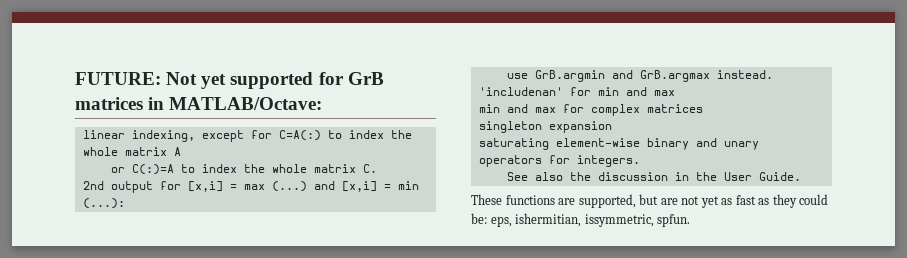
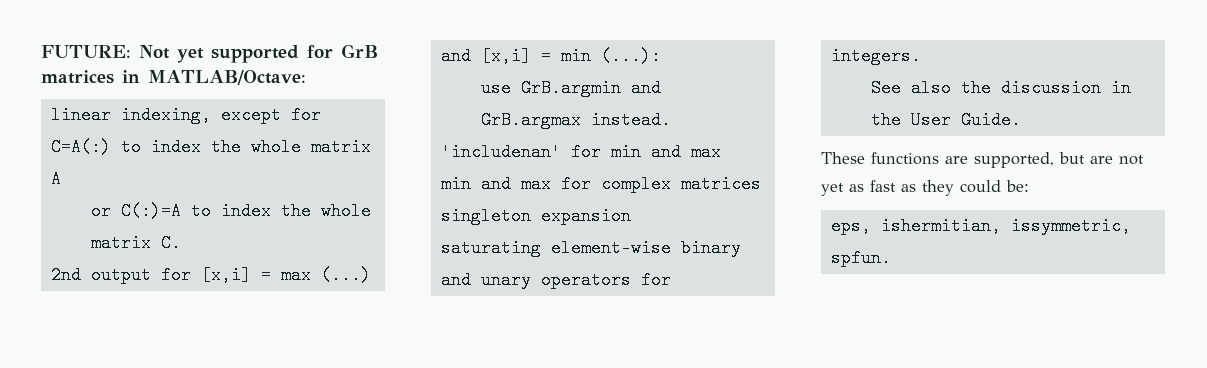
(487, 218) none -> (1029, 186) //

